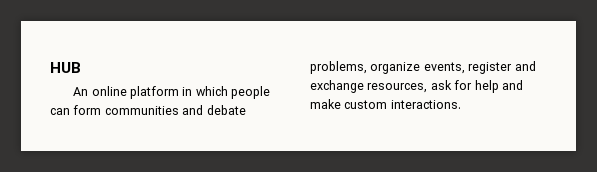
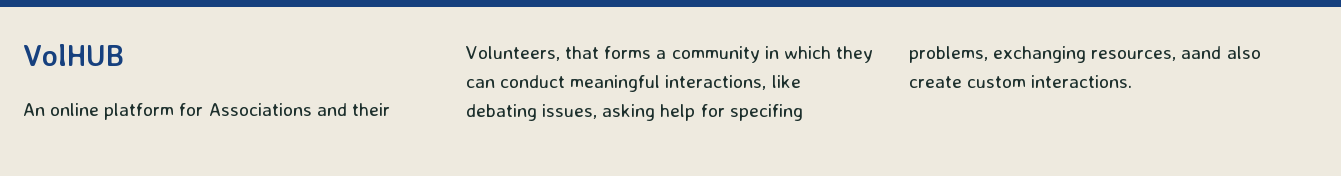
[50,62,81,73] HUB -> [23,44,124,66] VolHUB
[182,86,271,99] [50,105,246,115] [310,61,536,74] [310,80,523,93] [310,99,341,109] in which people can form communities and debate problems, organize events, register and exchange resources, ask for help and make -> [179,103,390,116] [466,46,873,63] [466,75,801,92] [466,104,803,121] [909,46,1261,63] [909,76,962,88] for Associations and their Volunteers, that forms a community in which they can conduct meaningful interactions, like debating issues, asking help for specifing problems, exchanging resources, aand also create

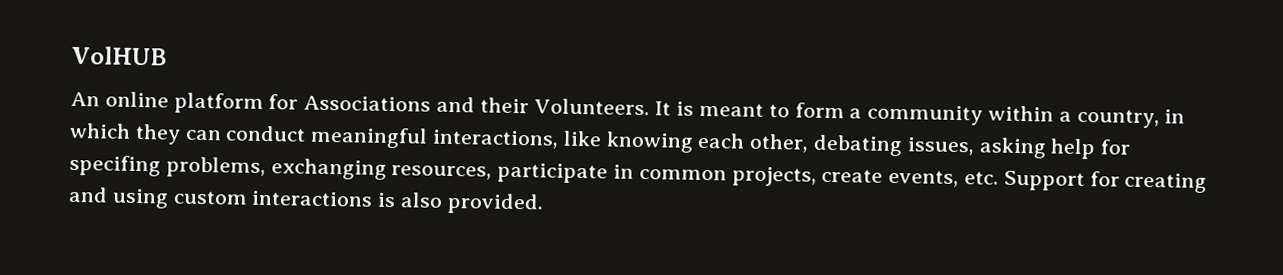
[466,46,760,63] Volunteers, that forms a community -> [533,98,1160,129] Volunteers. It is meant to form a community within a country,
(801, 81) none -> [605,131,810,153] knowing each other,
[1181,46,1261,59] [909,75,1133,88] aand also create custom interactions. -> [497,162,1208,193] [68,186,544,215] participate in common projects, create events, etc. Support for creating and using custom interactions is also provided.

